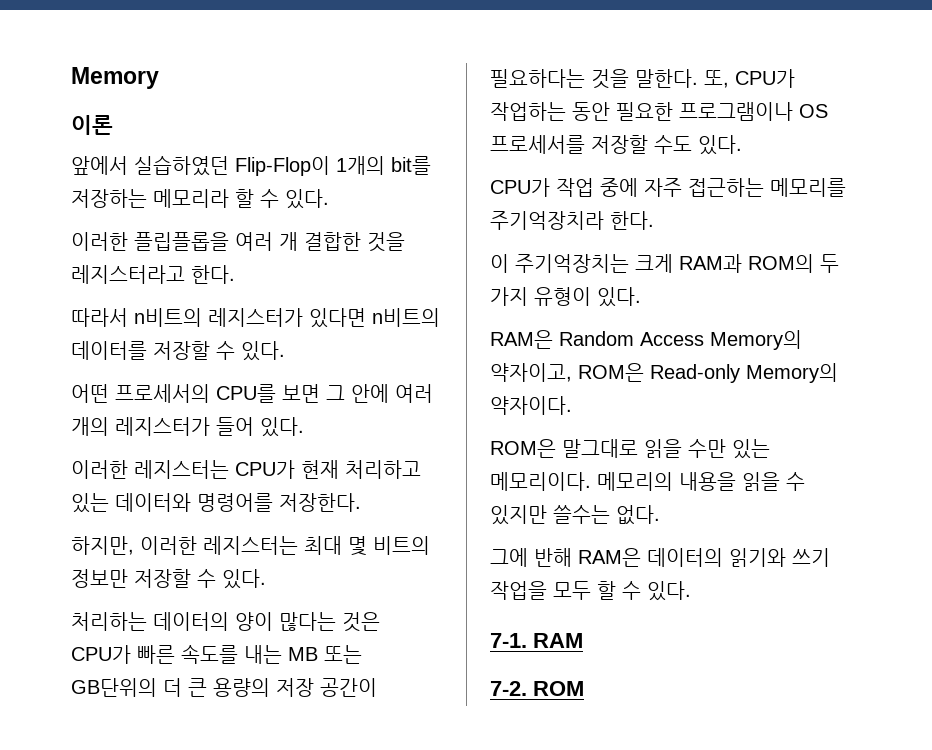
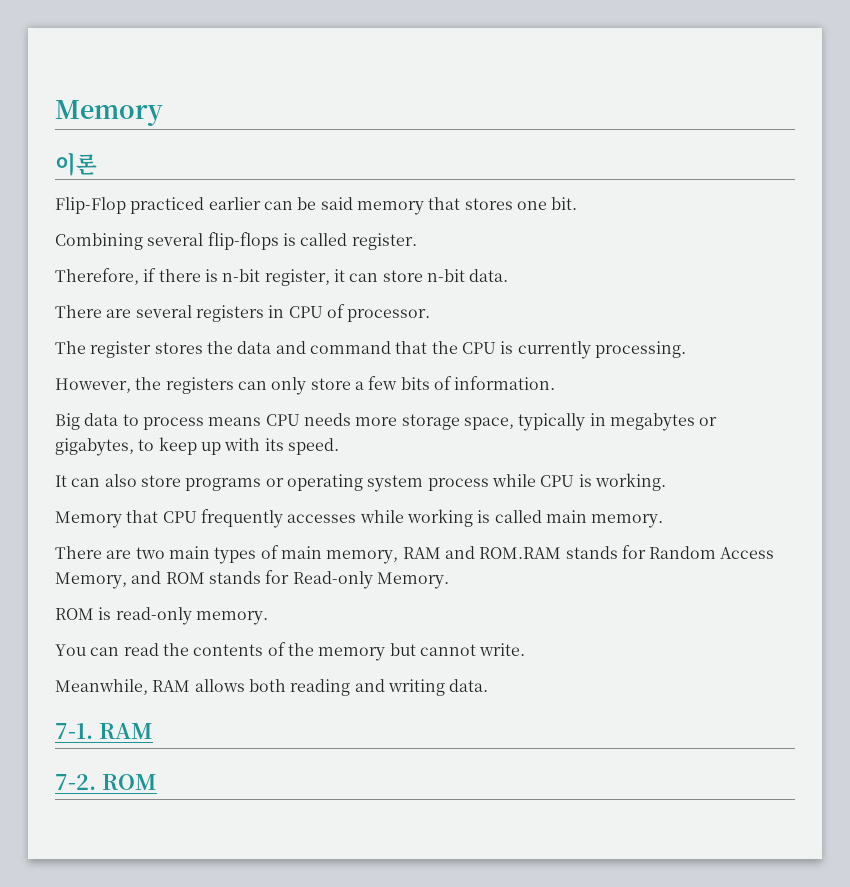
[71,155,431,176] [71,189,329,209] [71,232,405,252] [71,265,235,284] [71,308,440,328] [71,341,285,361] [71,384,433,403] [71,417,304,437] [71,460,421,479] [71,493,361,513] [71,536,430,556] [71,569,266,589] [71,612,380,632] [71,644,362,664] [71,678,377,697] [490,69,795,89] [490,102,828,121] [490,135,742,155] [490,178,846,197] [490,211,654,230] [490,254,839,273] [490,287,641,307] [490,330,802,350] [490,363,838,383] [490,396,572,415] [490,439,770,459] [490,472,805,491] [490,505,660,525] [490,548,830,567] [490,581,691,601] 앞에서 실습하였던 Flip-Flop이 1개의 bit를 저장하는 메모리라 할 수 있다. // 이러한 플립플롭을 여러 개 결합한 것을 레지스터라고 한다. // 따라서 n비트의 레지스터가 있다면 n비트의 데이터를 저장할 수 있다. // 어떤 프로세서의 CPU를 보면 그 안에 여러 개의 레지스터가 들어 있다. // 이러한 레지스터는 CPU가 현재 처리하고 있는 데이터와 명령어를 저장한다. // 하지만, 이러한 레지스터는 최대 몇 비트의 정보만 저장할 수 있다. // 처리하는 데이터의 양이 많다는 것은 CPU가 빠른 속도를 내는 MB 또는 GB단위의 더 큰 용량의 저장 공간이 필요하다는 것을 말한다. 또, CPU가 작업하는 동안 필요한 프로그램이나 OS 프로세서를 저장할 수도 있다. // CPU가 작업 중에 자주 접근하는 메모리를 주기억장치라 한다. // 이 주기억장치는 크게 RAM과 ROM의 두 가지 유형이 있다. // RAM은 Random Access Memory의 약자이고, ROM은 Read-only Memory의 약자이다. // ROM은 말그대로 읽을 수만 있는 메모리이다. 메모리의 내용을 읽을 수 있지만 쓸수는 없다. // 그에 반해 RAM은 데이터의 읽기와 쓰기 작업을 모두 할 수 있다. -> [55,197,578,215] [55,232,417,250] [55,268,509,286] [55,304,431,322] [55,341,686,359] [55,376,556,395] [55,413,718,431] [55,437,339,456] [55,473,666,492] [55,509,664,528] [55,545,775,564] [55,570,449,589] [55,607,268,625] [55,642,526,661] [55,679,489,696] Flip-Flop practiced earlier can be said memory that stores one bit. // Combining several flip-flops is called register. // Therefore, if there is n-bit register, it can store n-bit data. // There are several registers in CPU of processor. // The register stores the data and command that the CPU is currently processing. // However, the registers can only store a few bits of information. // Big data to process means CPU needs more storage space, typically in megabytes or gigabytes, to keep up with its speed. // It can also store programs or operating system process while CPU is working. // Memory that CPU frequently accesses while working is called main memory. // There are two main types of main memory, RAM and ROM.RAM stands for Random Access Memory, and ROM stands for Read-only Memory. // ROM is read-only memory. // You can read the contents of the memory but cannot write. // Meanwhile, RAM allows both reading and writing data.

